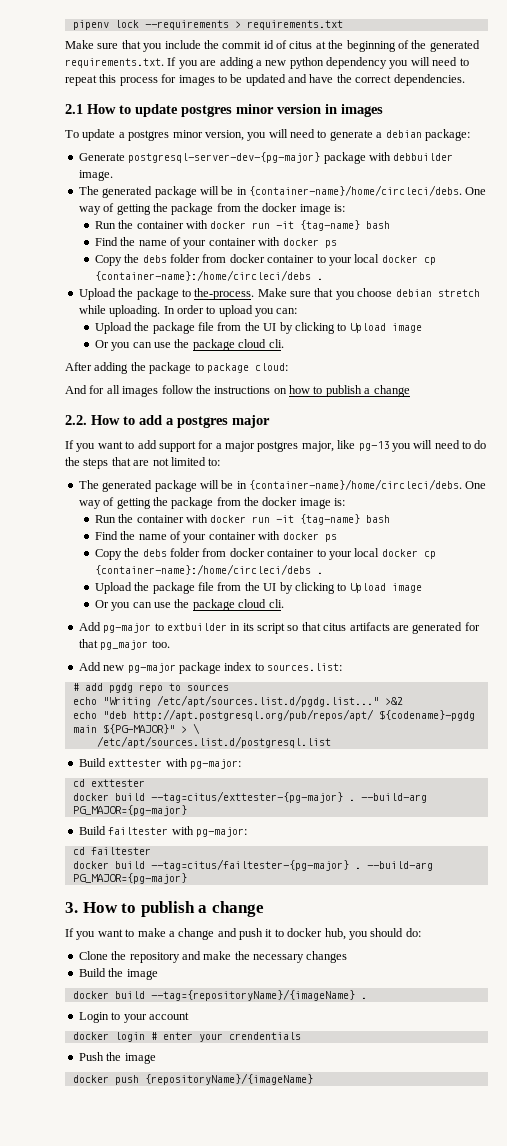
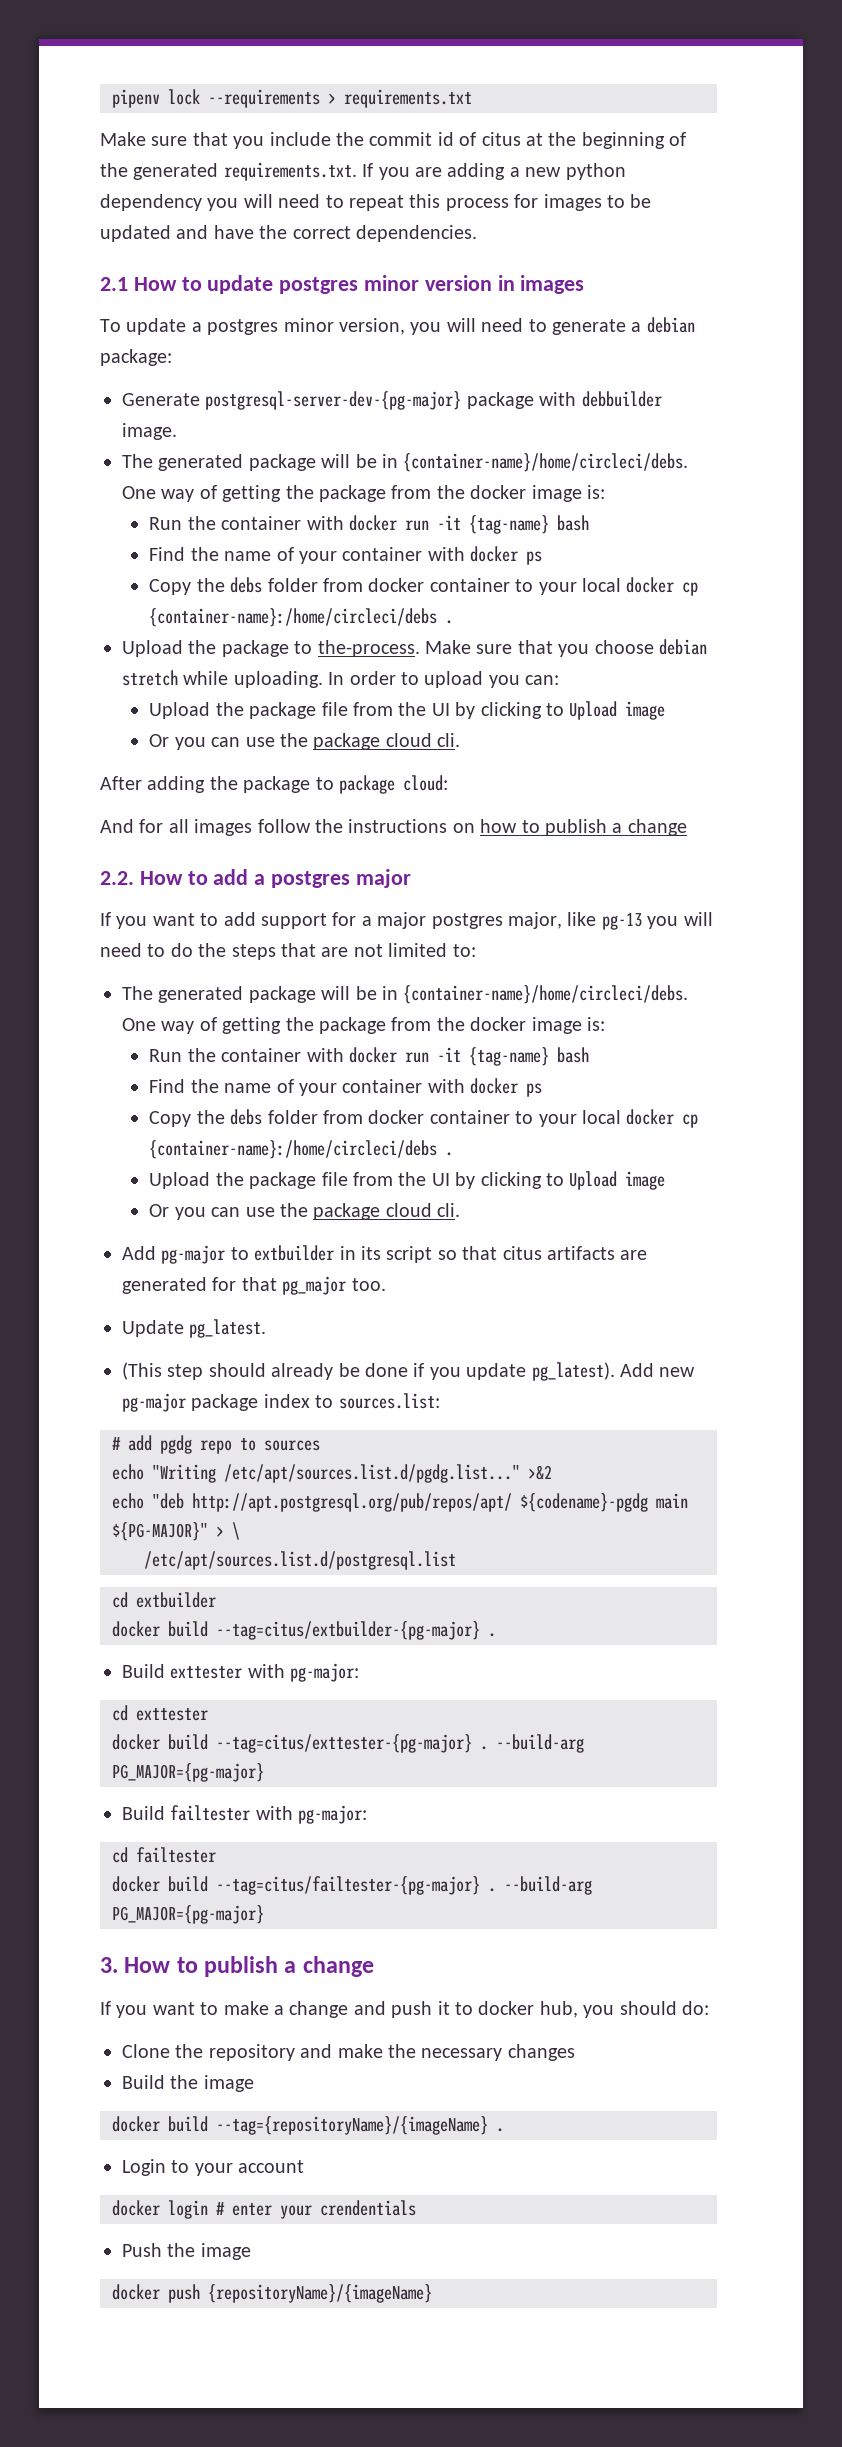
(170, 644) none -> [122,1319,267,1338] [122,1362,615,1381] Update pg_latest. // (This step should already be done if you update pg_latest).
(331, 742) none -> [112,1592,216,1608] [112,1621,496,1640] // cd extbuilder // docker build --tag=citus/extbuilder-{pg-major} .

